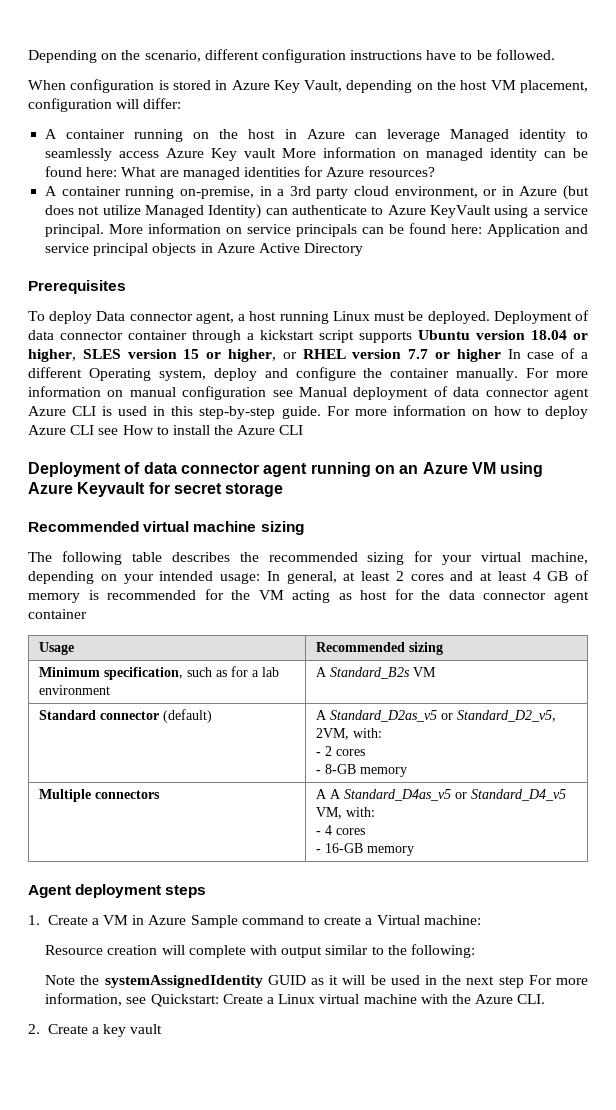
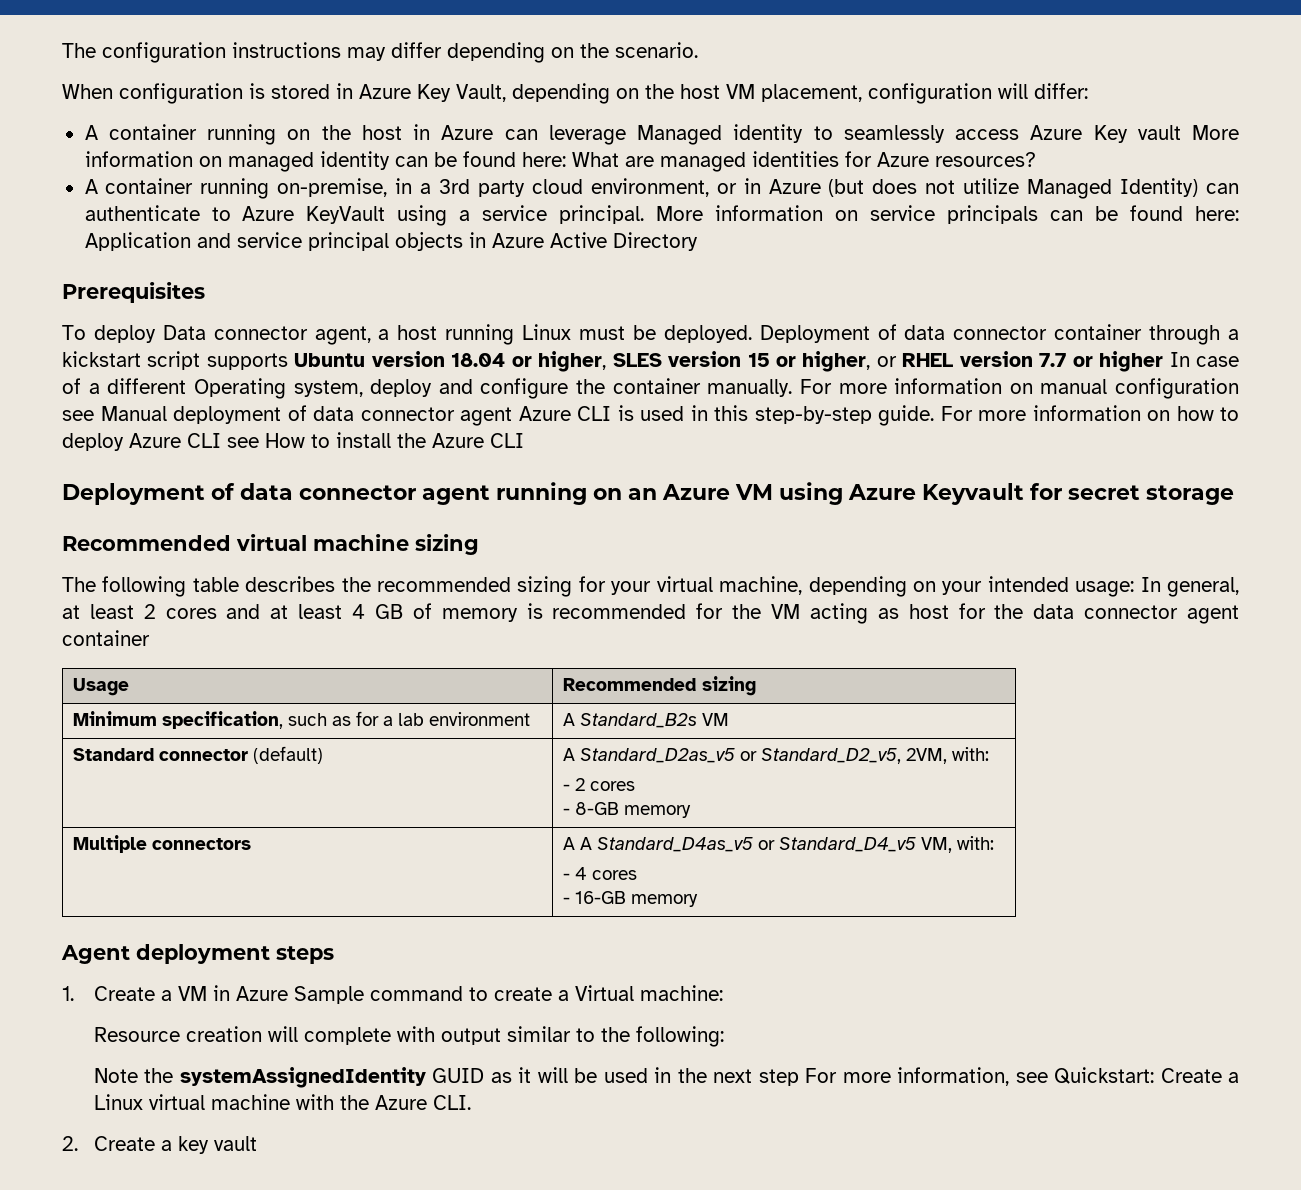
[28,49,555,63] Depending on the scenario, different configuration instructions have to be followed. -> [62,42,698,63] The configuration instructions may differ depending on the scenario.

